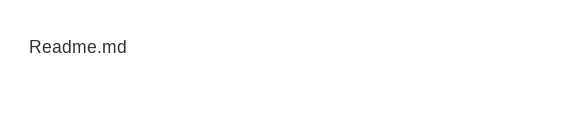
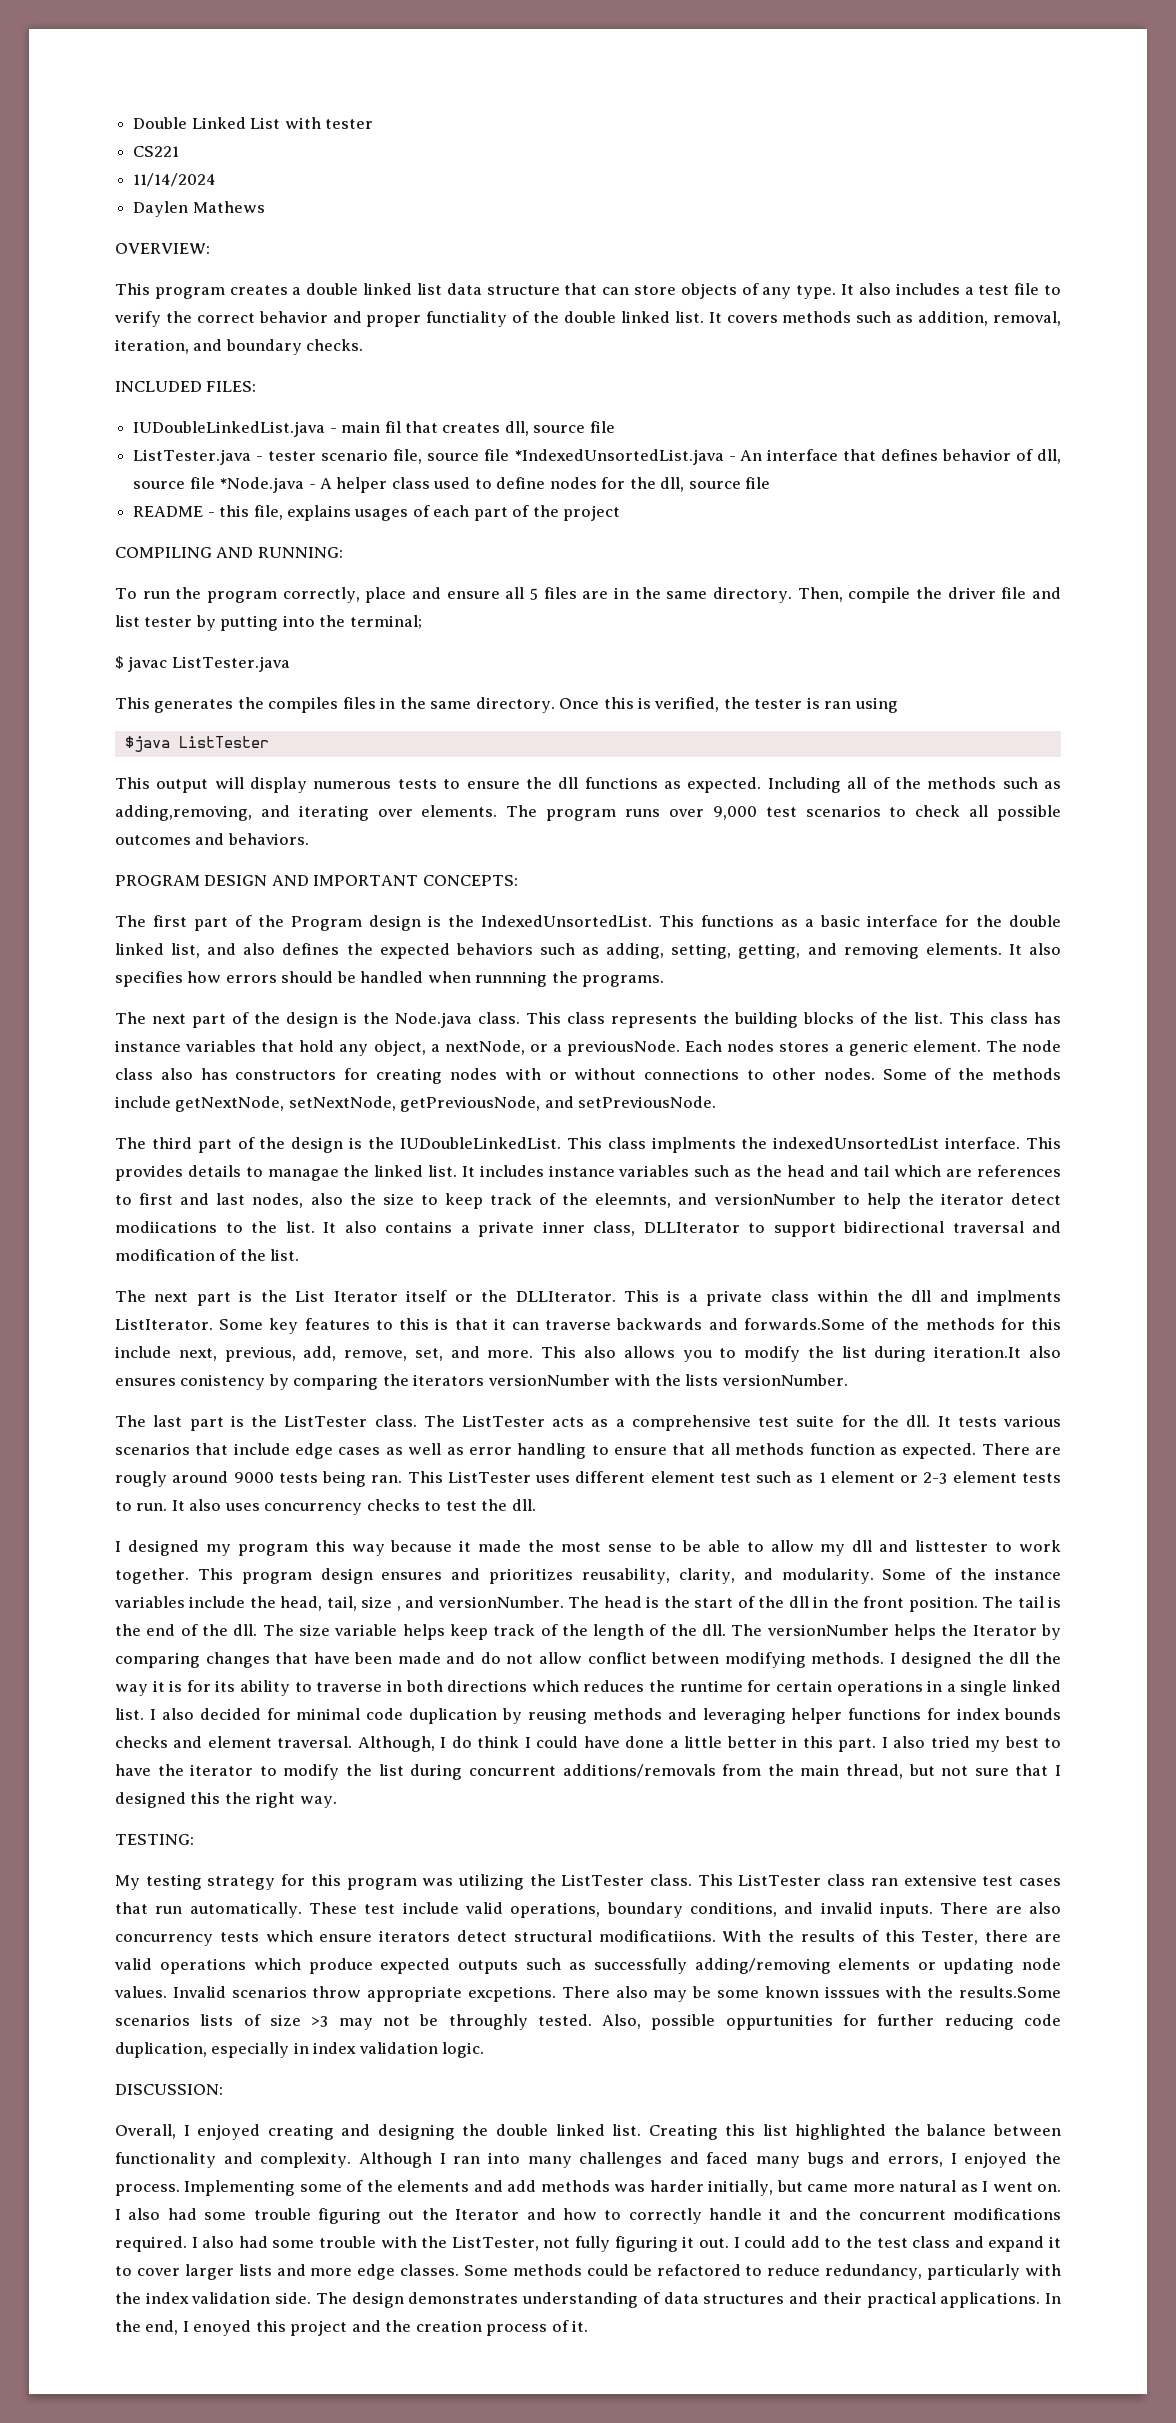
[29,40,127,53] Readme.md -> [133,117,373,129] [133,146,180,157] [133,173,217,187] [133,201,265,217] [115,243,210,254] [115,283,1062,299] [114,311,1062,327] [115,339,364,355] [115,381,257,392] [133,421,615,437] [133,449,1062,465] [133,477,770,493] [133,505,621,521] [115,547,343,558] [115,587,1061,603] [115,615,422,631] [115,656,290,672] [115,697,898,713] [124,736,269,752] [115,777,1061,793] [115,805,1061,821] [115,833,309,845] [115,875,518,886] [115,915,1061,931] [115,943,1061,959] [115,971,665,987] [115,1012,1061,1028] [115,1040,1061,1056] [115,1068,1062,1084] [115,1096,717,1112] [115,1137,1061,1153] [115,1165,1062,1181] [115,1193,1062,1209] [115,1221,1061,1237] [115,1249,300,1261] [115,1290,1062,1306] [115,1318,1061,1334] [115,1346,1062,1362] [115,1374,848,1390] [115,1415,1061,1431] [115,1443,1061,1459] [115,1471,1062,1487] [115,1499,536,1515] [115,1540,1061,1556] [115,1568,1061,1584] [114,1596,1062,1612] [115,1624,1062,1640] [115,1652,1061,1668] [115,1680,1061,1696] [115,1708,1061,1724] [115,1736,1062,1752] [115,1764,1061,1780] [115,1792,337,1808] [115,1834,194,1845] [115,1874,1061,1890] [115,1902,1062,1918] [115,1930,1062,1946] [114,1958,1061,1974] [114,1986,1061,2002] [115,2014,1061,2030] [115,2042,485,2058] [115,2084,223,2095] [115,2124,1061,2140] [115,2152,1061,2168] [115,2180,1062,2196] [115,2208,1062,2224] [115,2236,1061,2252] [115,2264,1061,2280] [115,2292,1062,2308] [115,2320,589,2336] Double Linked List with tester // CS221 // 11/14/2024 // Daylen Mathews // OVERVIEW: // This program creates a double linked list data structure that can store objects of any type. It also includes a test file to verify the correct behavior and proper functiality of the double linked list. It covers methods such as addition, removal, iteration, and boundary checks. // INCLUDED FILES: // IUDoubleLinkedList.java - main fil that creates dll, source file // ListTester.java - tester scenario file, source file *IndexedUnsortedList.java - An interface that defines behavior of dll, source file *Node.java - A helper class used to define nodes for the dll, source file // README - this file, explains usages of each part of the project // COMPILING AND RUNNING: // To run the program correctly, place and ensure all 5 files are in the same directory. Then, compile the driver file and list tester by putting into the terminal; // $ javac ListTester.java // This generates the compiles files in the same directory. Once this is verified, the tester is ran using // $java ListTester // This output will display numerous tests to ensure the dll functions as expected. Including all of the methods such as adding,removing, and iterating over elements. The program runs over 9,000 test scenarios to check all possible outcomes and behaviors. // PROGRAM DESIGN AND IMPORTANT CONCEPTS: // The first part of the Program design is the IndexedUnsortedList. This functions as a basic interface for the double linked list, and also defines the expected behaviors such as adding, setting, getting, and removing elements. It also specifies how errors should be handled when runnning the programs. // The next part of the design is the Node.java class. This class represents the building blocks of the list. This class has instance variables that hold any object, a nextNode, or a previousNode. Each nodes stores a generic element. The node class also has constructors for creating nodes with or without connections to other nodes. Some of the methods include getNextNode, setNextNode, getPreviousNode, and setPreviousNode. // The third part of the design is the IUDoubleLinkedList. This class implments the indexedUnsortedList interface. This provides details to managae the linked list. It includes instance variables such as the head and tail which are references to first and last nodes, also the size to keep track of the eleemnts, and versionNumber to help the iterator detect modiications to the list. It also contains a private inner class, DLLIterator to support bidirectional traversal and modification of the list. // The next part is the List Iterator itself or the DLLIterator. This is a private class within the dll and implments ListIterator. Some key features to this is that it can traverse backwards and forwards.Some of the methods for this include next, previous, add, remove, set, and more. This also allows you to modify the list during iteration.It also ensures conistency by comparing the iterators versionNumber with the lists versionNumber. // The last part is the ListTester class. The ListTester acts as a comprehensive test suite for the dll. It tests various scenarios that include edge cases as well as error handling to ensure that all methods function as expected. There are rougly around 9000 tests being ran. This ListTester uses different element test such as 1 element or 2-3 element tests to run. It also uses concurrency checks to test the dll. // I designed my program this way because it made the most sense to be able to allow my dll and listtester to work together. This program design ensures and prioritizes reusability, clarity, and modularity. Some of the instance variables include the head, tail, size , and versionNumber. The head is the start of the dll in the front position. The tail is the end of the dll. The size variable helps keep track of the length of the dll. The versionNumber helps the Iterator by comparing changes that have been made and do not allow conflict between modifying methods. I designed the dll the way it is for its ability to traverse in both directions which reduces the runtime for certain operations in a single linked list. I also decided for minimal code duplication by reusing methods and leveraging helper functions for index bounds checks and element traversal. Although, I do think I could have done a little better in this part. I also tried my best to have the iterator to modify the list during concurrent additions/removals from the main thread, but not sure that I designed this the right way. // TESTING: // My testing strategy for this program was utilizing the ListTester class. This ListTester class ran extensive test cases that run automatically. These test include valid operations, boundary conditions, and invalid inputs. There are also concurrency tests which ensure iterators detect structural modificatiions. With the results of this Tester, there are valid operations which produce expected outputs such as successfully adding/removing elements or updating node values. Invalid scenarios throw appropriate excpetions. There also may be some known isssues with the results.Some scenarios lists of size >3 may not be throughly tested. Also, possible oppurtunities for further reducing code duplication, especially in index validation logic. // DISCUSSION: // Overall, I enjoyed creating and designing the double linked list. Creating this list highlighted the balance between functionality and complexity. Although I ran into many challenges and faced many bugs and errors, I enjoyed the process. Implementing some of the elements and add methods was harder initially, but came more natural as I went on. I also had some trouble figuring out the Iterator and how to correctly handle it and the concurrent modifications required. I also had some trouble with the ListTester, not fully figuring it out. I could add to the test class and expand it to cover larger lists and more edge classes. Some methods could be refactored to reduce redundancy, particularly with the index validation side. The design demonstrates understanding of data structures and their practical applications. In the end, I enoyed this project and the creation process of it.

